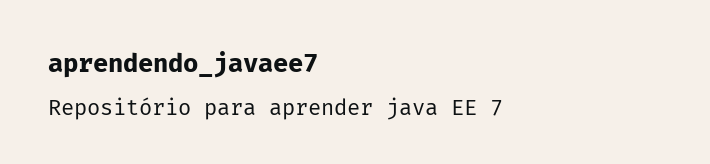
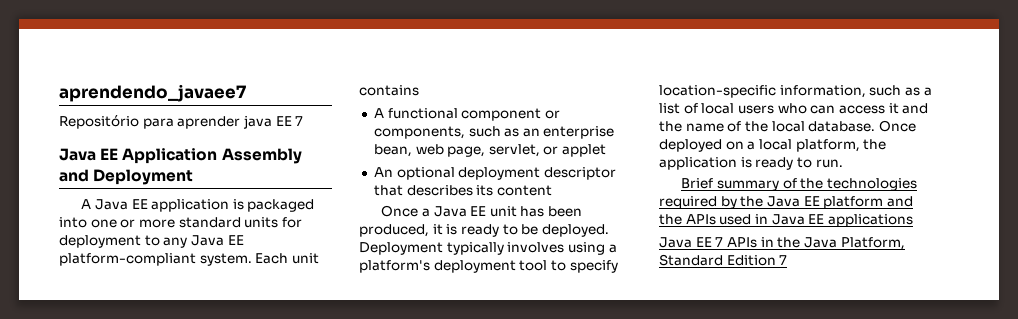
(503, 108) none -> [59,148,302,164] [59,169,194,185] [81,199,315,212] [59,217,302,228] [59,235,244,248] [59,253,319,266] [359,85,419,96] [373,108,560,121] [373,126,615,139] [373,144,607,157] [373,167,616,180] [373,185,552,196] [381,205,583,217] [359,224,609,237] [359,242,617,255] [359,260,618,273] [659,85,932,98] [659,103,929,114] [659,120,916,132] [659,139,887,152] [659,157,843,170] [681,178,917,191] [659,196,913,209] [659,214,913,227] [659,237,905,250] [659,254,788,266] // Java EE Application Assembly and Deployment // A Java EE application is packaged into one or more standard units for deployment to any Java EE platform-compliant system. Each unit contains // A functional component or components, such as an enterprise bean, web page, servlet, or applet // An optional deployment descriptor that describes its content // Once a Java EE unit has been produced, it is ready to be deployed. Deployment typically involves using a platform's deployment tool to specify location-specific information, such as a list of local users who can access it and the name of the local database. Once deployed on a local platform, the application is ready to run. // Brief summary of the technologies required by the Java EE platform and the APIs used in Java EE applications // Java EE 7 APIs in the Java Platform, Standard Edition 7

